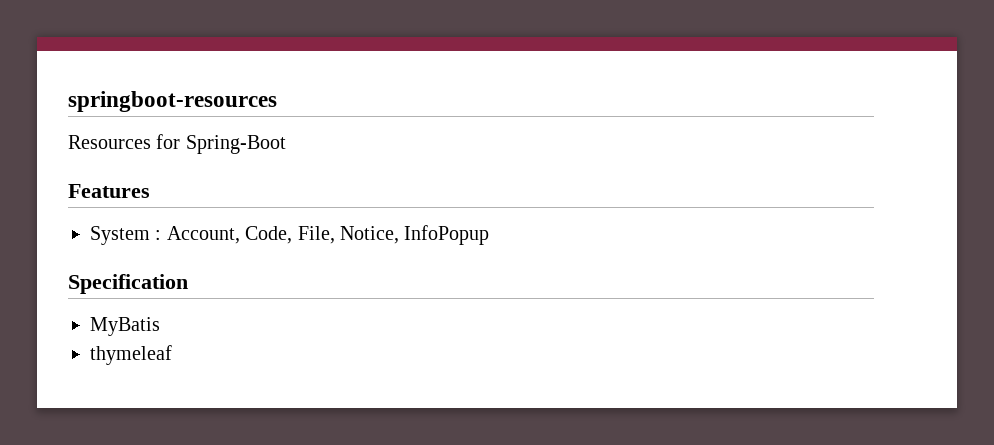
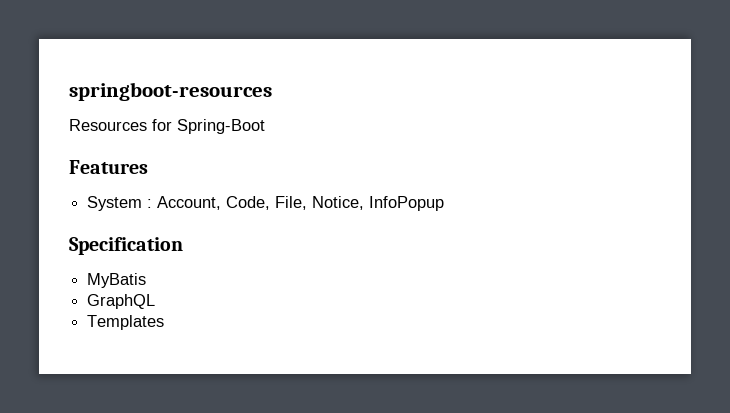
[90,345,172,365] thymeleaf -> [87,294,156,309] [87,315,165,330] GraphQL // Templates

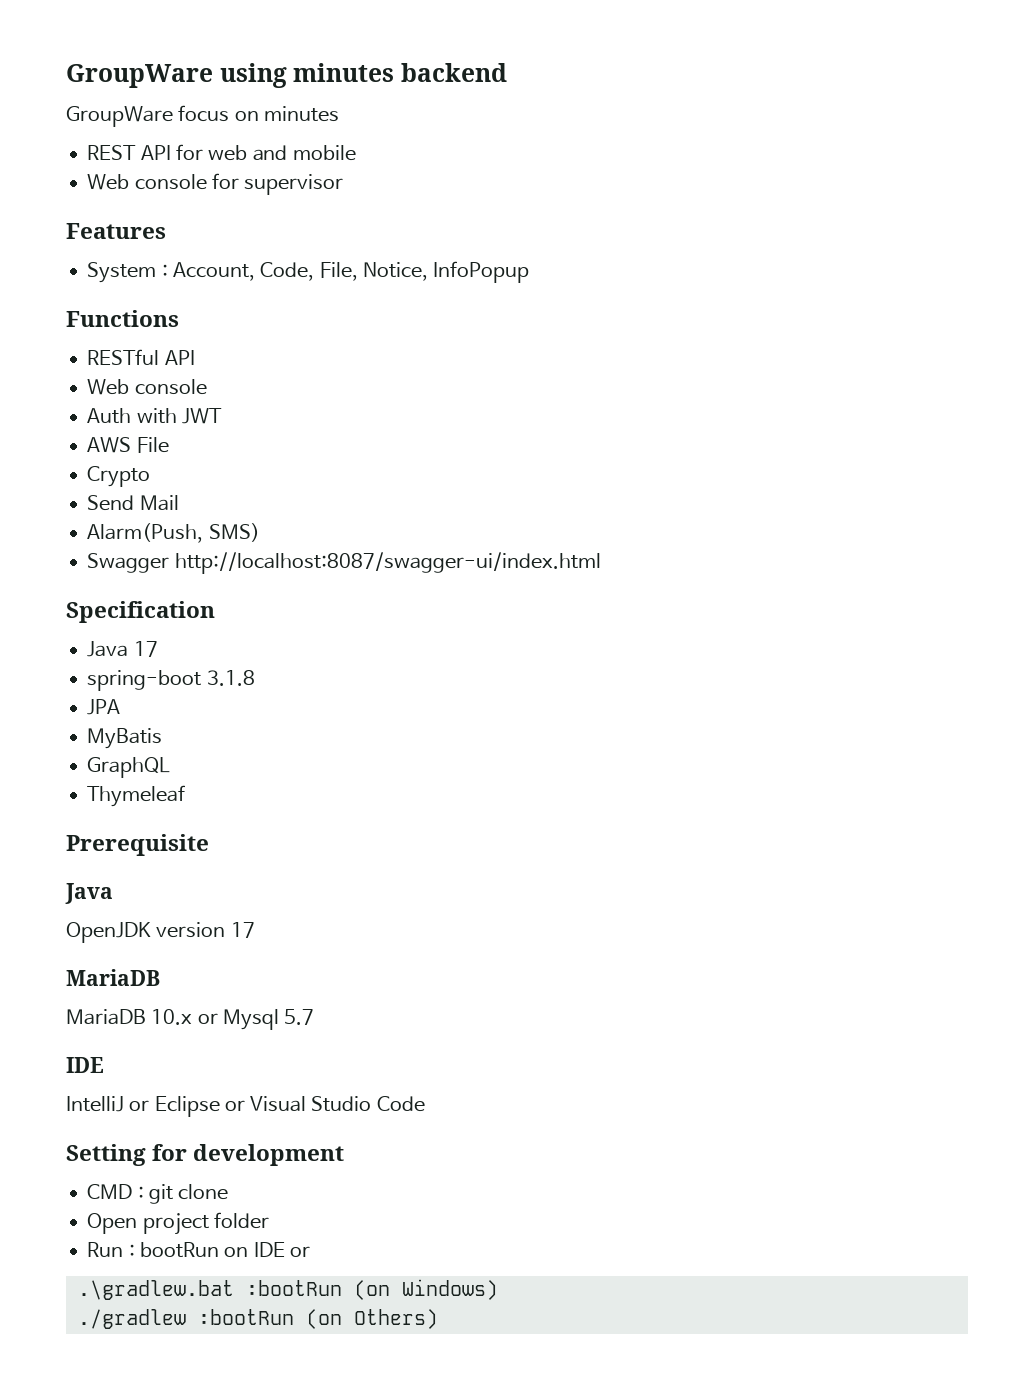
[69,82,272,101] [69,119,265,134] springboot-resources // Resources for Spring-Boot -> [66,63,507,88] [66,105,339,127] [87,144,356,161] [87,173,344,195] GroupWare using minutes backend // GroupWare focus on minutes // REST API for web and mobile // Web console for supervisor
[69,237,183,255] [87,273,147,288] [87,294,156,309] [87,315,165,330] Specification // MyBatis // GraphQL // Templates -> [66,310,179,327] [87,349,195,365] [87,379,207,395] [87,408,222,424] [87,437,169,453] [87,466,151,487] [87,495,179,511] [87,523,260,543] [87,552,601,574] [66,601,215,623] [87,641,158,657] [87,670,255,691] [87,699,121,715] [87,728,163,749] [87,757,171,778] [87,785,186,807] [66,834,209,856] [65,883,113,904] [66,922,255,943] [66,969,160,986] [66,1009,315,1030] [66,1057,104,1073] [66,1096,425,1117] [66,1144,345,1166] [87,1184,229,1204] [87,1212,269,1235] [87,1242,310,1258] [77,1279,498,1300] [77,1309,438,1329] Functions // RESTful API // Web console // Auth with JWT // AWS File // Crypto // Send Mail // Alarm(Push, SMS) // Swagger http://localhost:8087/swagger-ui/index.html // Specification // Java 17 // spring-boot 3.1.8 // JPA // MyBatis // GraphQL // Thymeleaf // Prerequisite // Java // OpenJDK version 17 // MariaDB // MariaDB 10.x or Mysql 5.7 // IDE // IntelliJ or Eclipse or Visual Studio Code // Setting for development // CMD : git clone // Open project folder // Run : bootRun on IDE or // .\gradlew.bat :bootRun (on Windows) // ./gradlew :bootRun (on Others)

